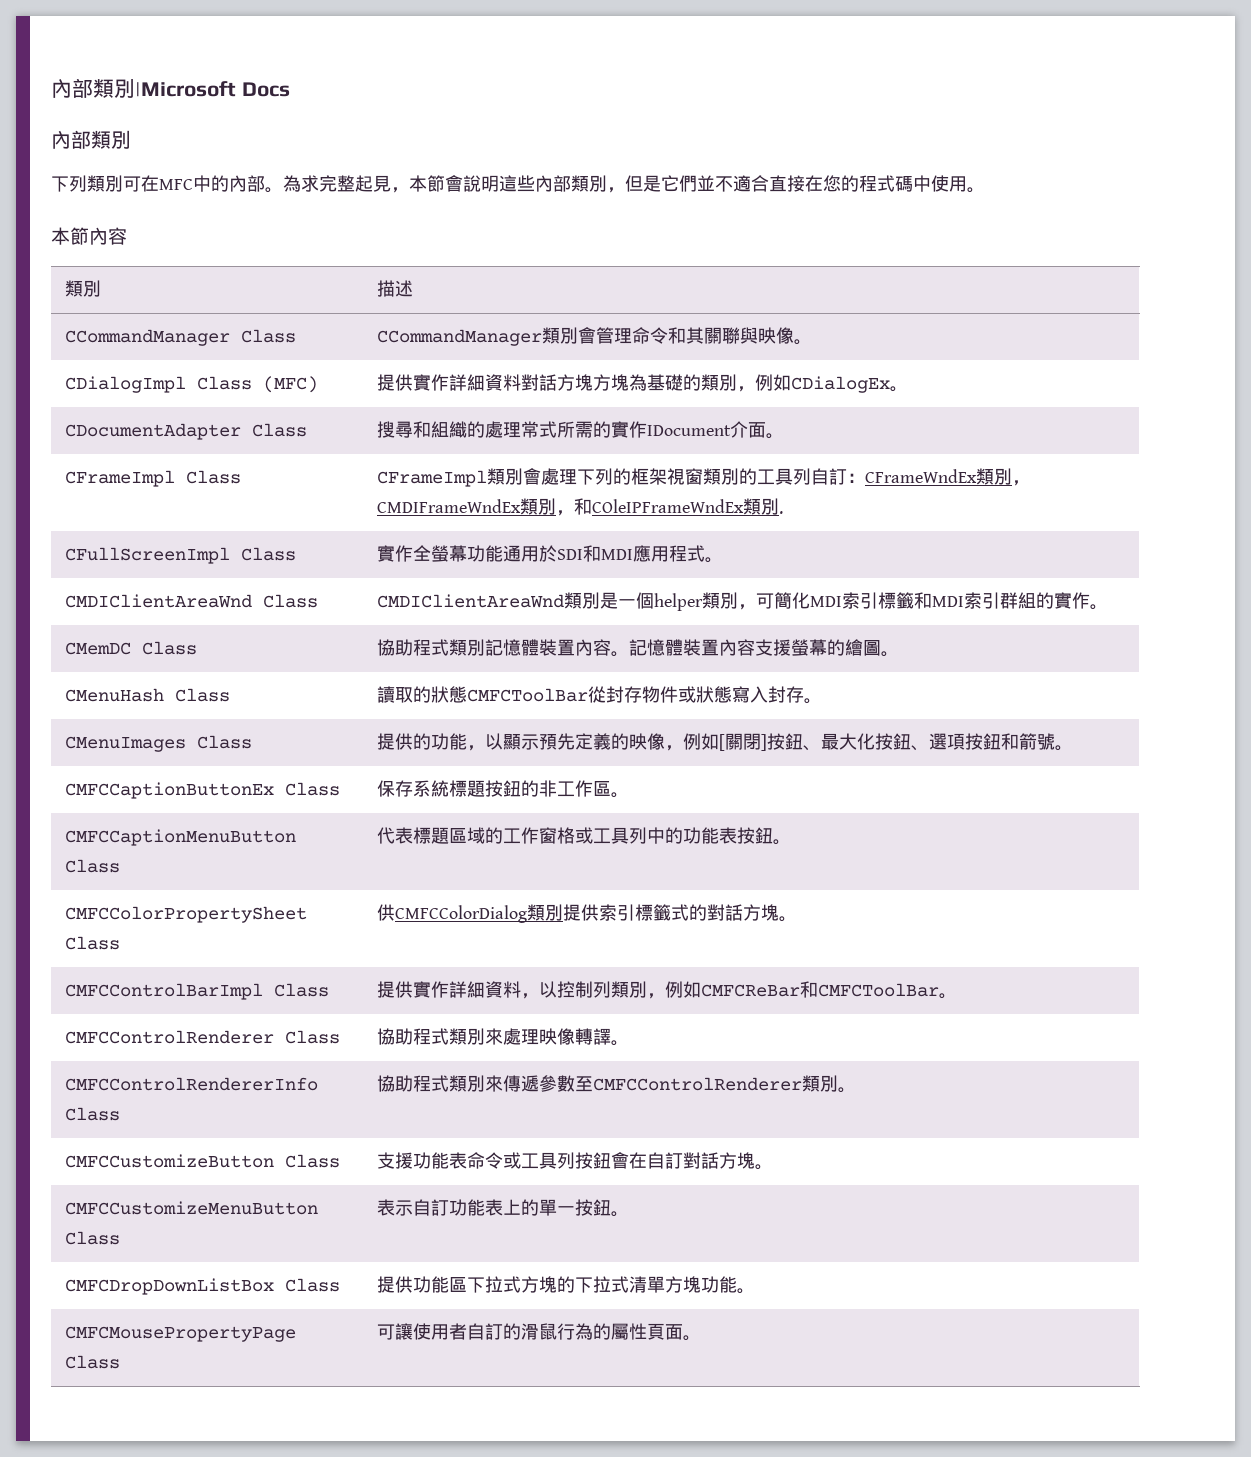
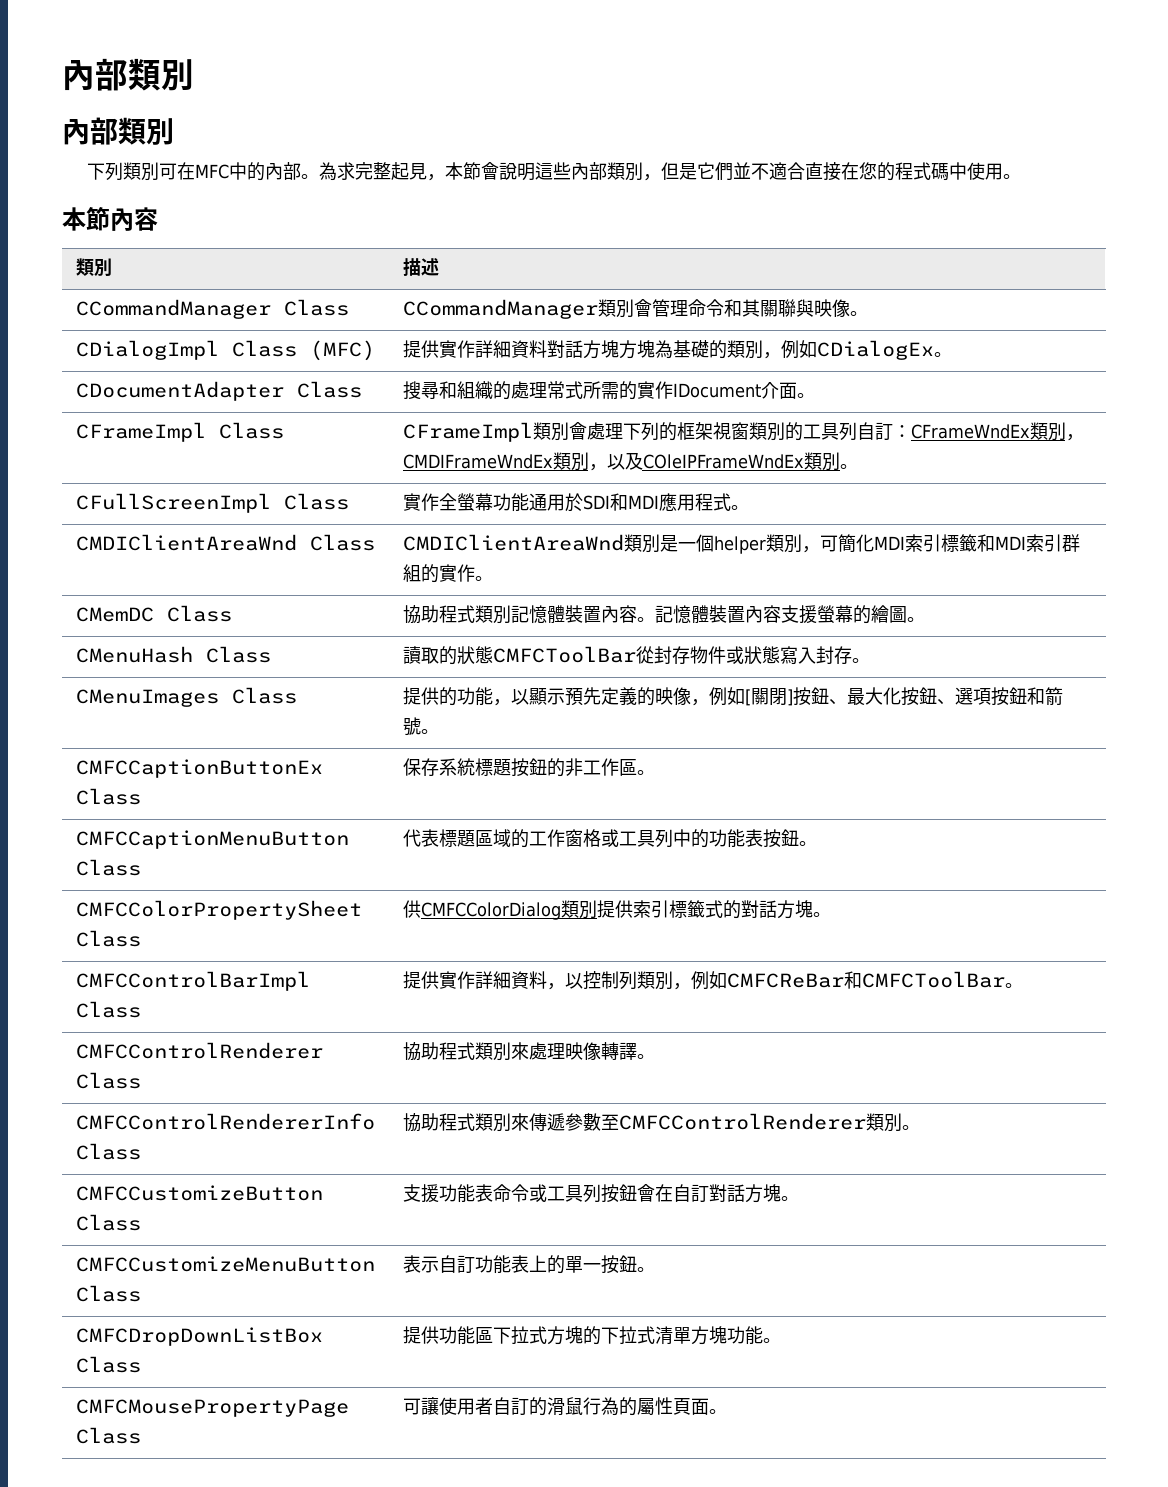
[51,78,290,98] 內部類別|Microsoft Docs -> [62,58,194,91] 內部類別
[573,498,592,515] 和 -> [606,452,643,470] 以及
[778,511,783,514] . -> [840,464,859,469] 。

